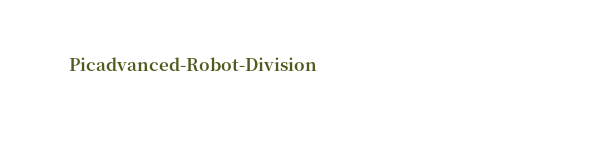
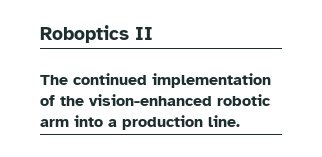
[69,57,317,71] Picadvanced-Robot-Division -> [40,25,153,43] [40,73,271,88] [40,94,271,106] [40,115,240,130] Roboptics II // The continued implementation of the vision-enhanced robotic arm into a production line.

